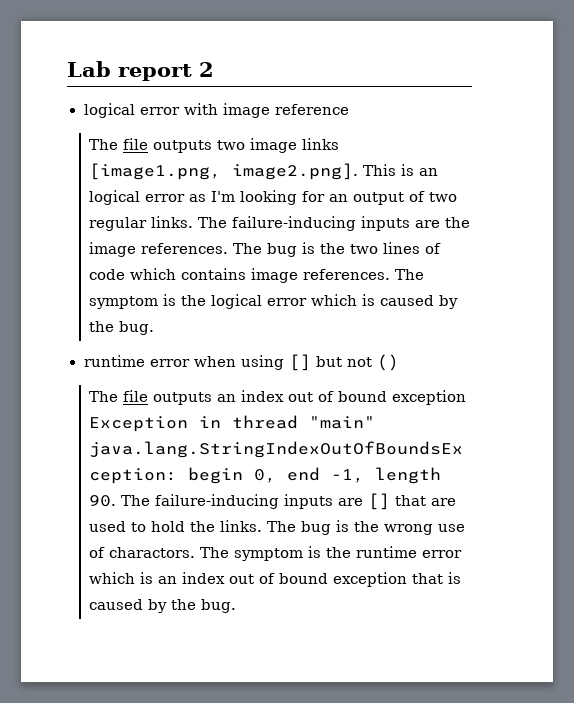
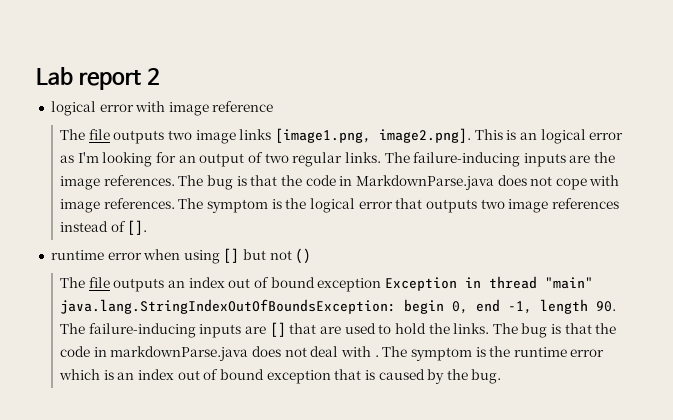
[320,242,442,254] [89,268,247,280] the two lines of code which contains -> [250,175,620,190] that the code in MarkdownParse.java does not cope with
[311,294,459,309] [89,321,155,335] which is caused by the bug. -> [395,198,619,213] [60,220,148,235] that outputs two image references instead of [].
[354,521,466,535] [89,547,196,558] the wrong use of charactors. -> [564,323,617,334] [60,346,379,361] that the code in markdownParse.java does not deal with .

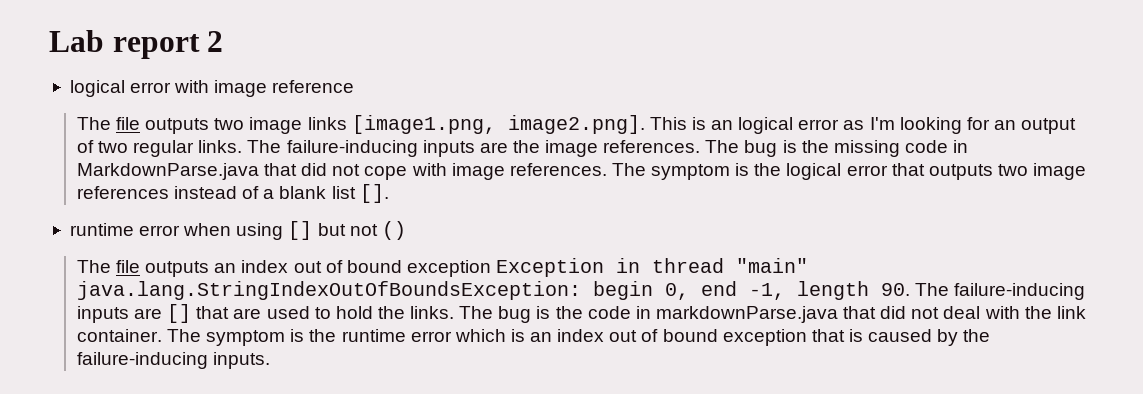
[250,175,302,186] that the -> [801,140,900,157] the missing
[497,175,527,186] does -> [263,163,328,176] that did
(126, 226) none -> [263,186,356,199] a blank list
[564,323,592,334] that -> (551, 312) none
[252,346,282,357] does -> [843,306,907,319] that did
[374,355,379,357] . -> [1024,306,1086,319] [76,329,162,342] the link container.
[471,369,502,384] bug. -> [76,352,270,369] failure-inducing inputs.

